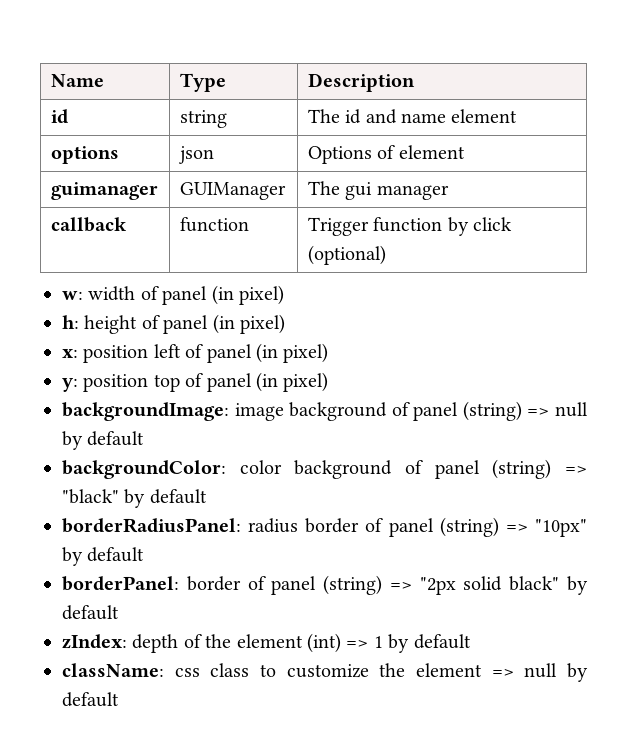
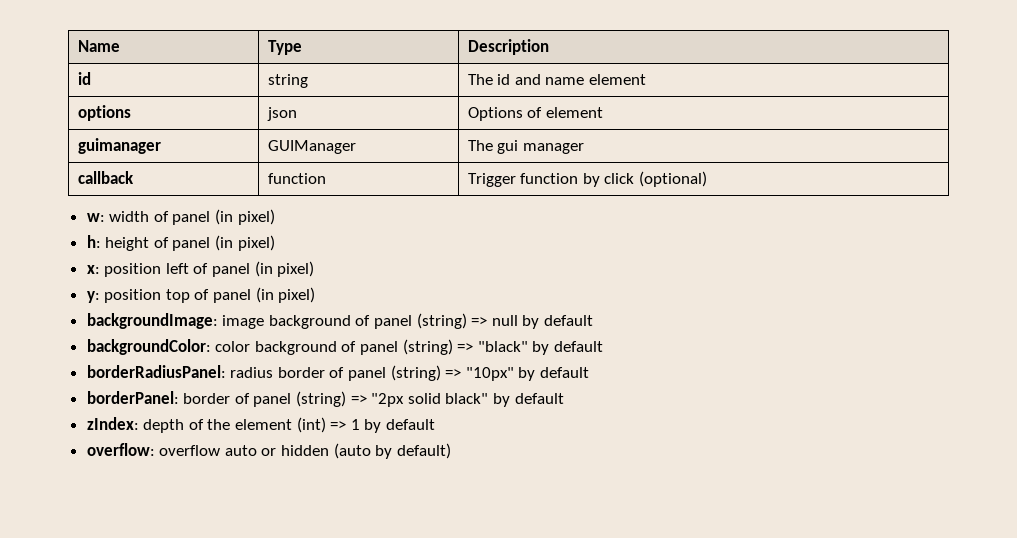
[62,663,588,682] [62,692,119,707] className: css class to customize the element => null by default -> [86,443,451,459] overflow: overflow auto or hidden (auto by default)

